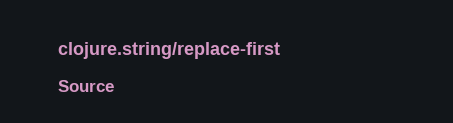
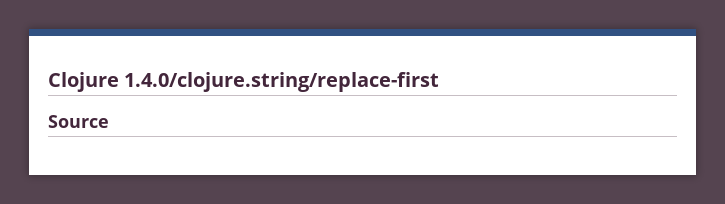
[58,42,280,59] clojure.string/replace-first -> [48,72,440,92] Clojure 1.4.0/clojure.string/replace-first

